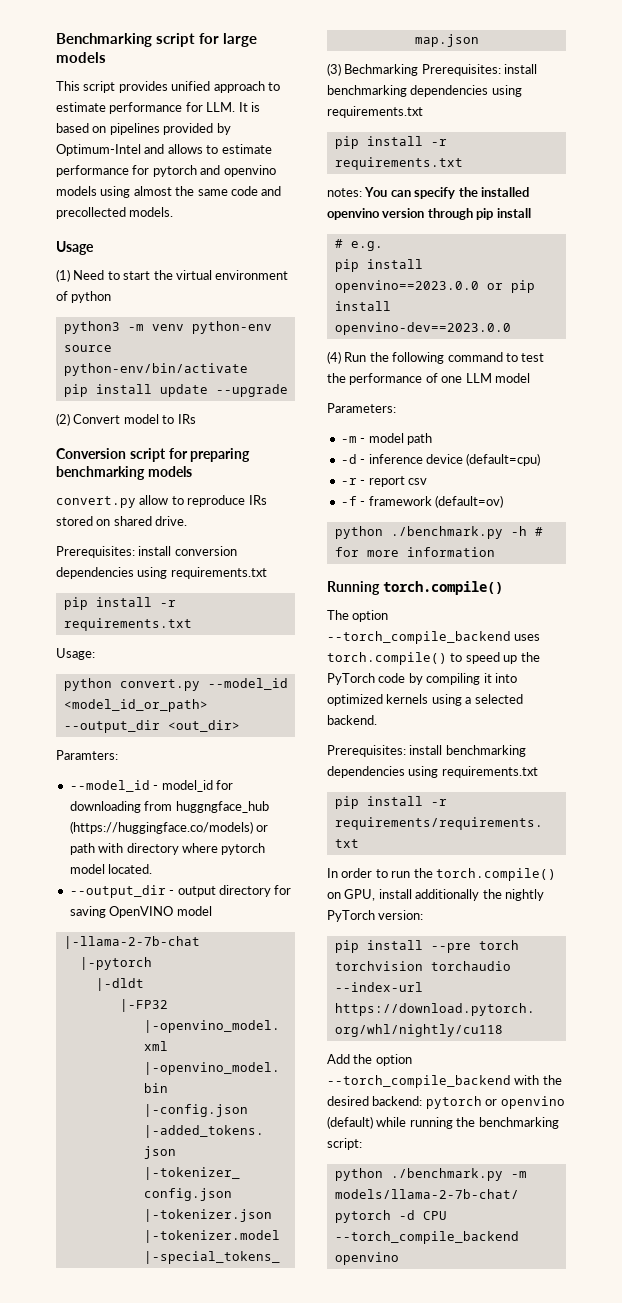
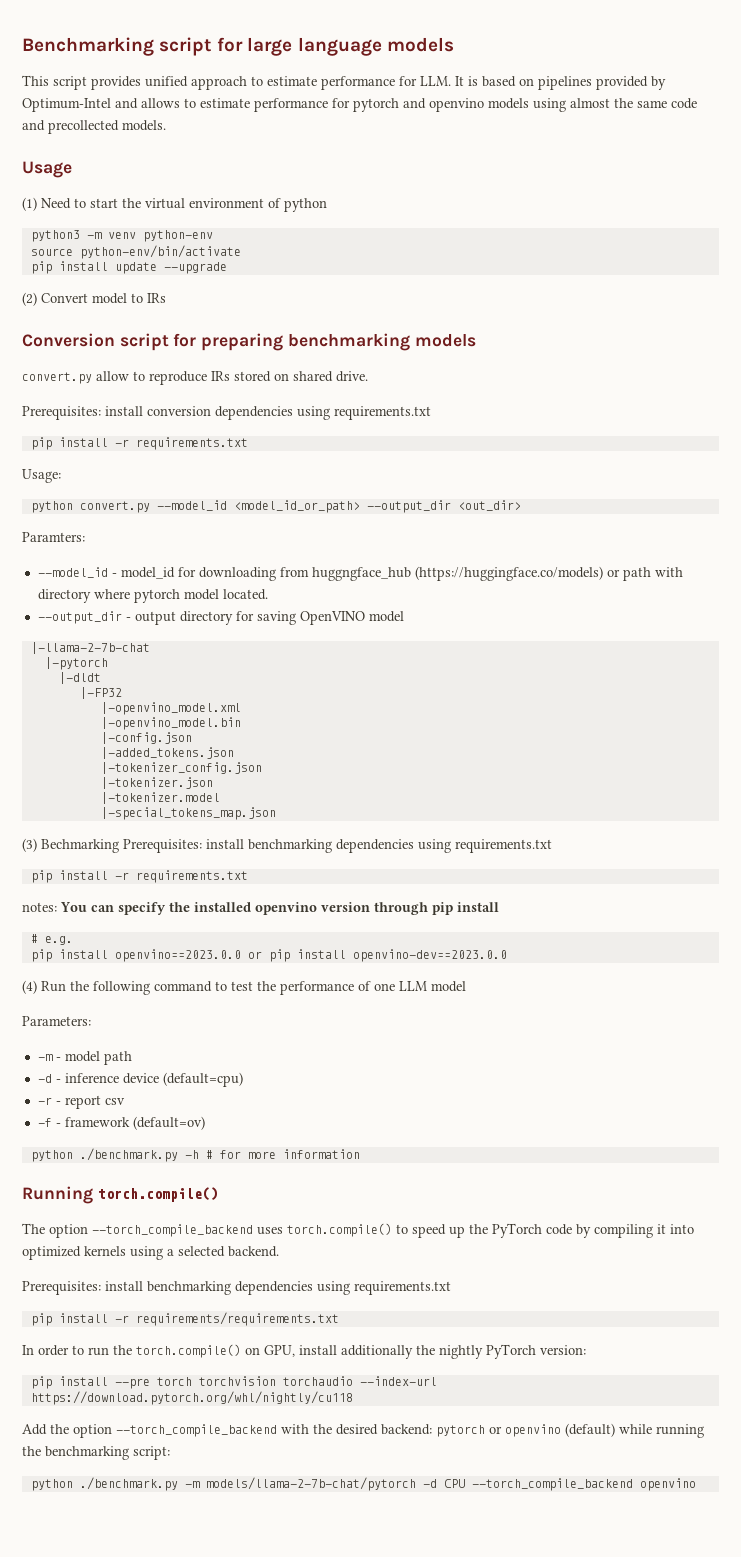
(257, 40) none -> [297,37,382,56] language

